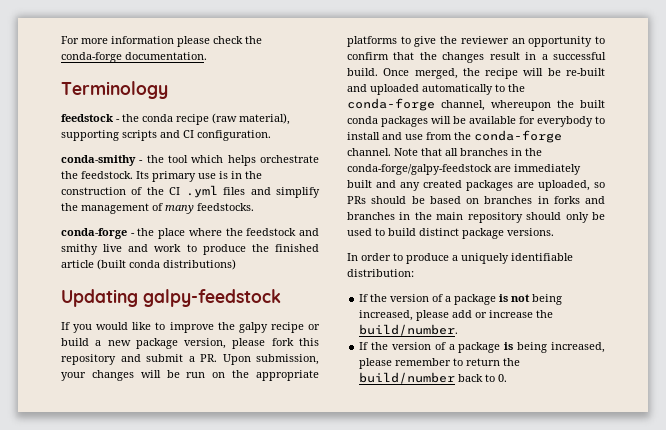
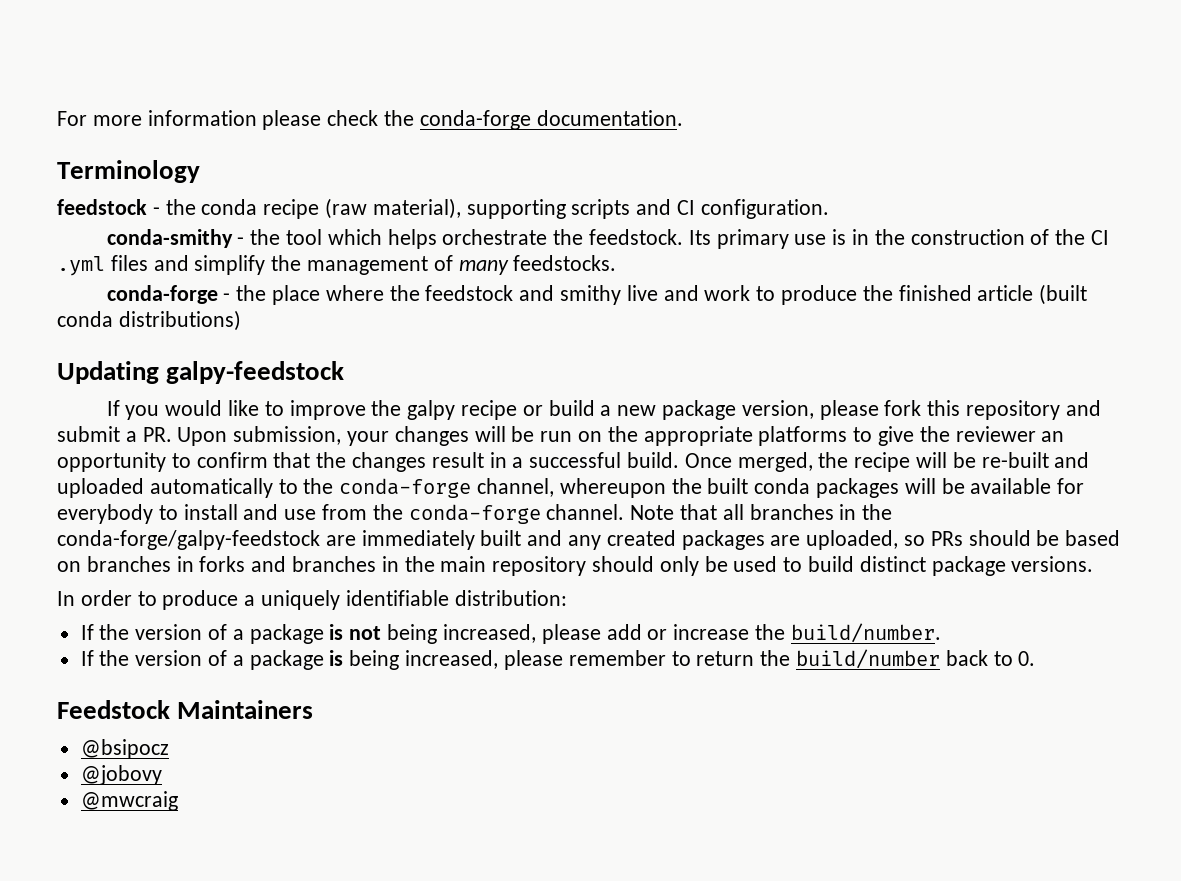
(508, 378) none -> [57,700,314,719] [80,739,169,759] [80,765,162,785] [80,791,178,811] // Feedstock Maintainers // @bsipocz // @jobovy // @mwcraig

